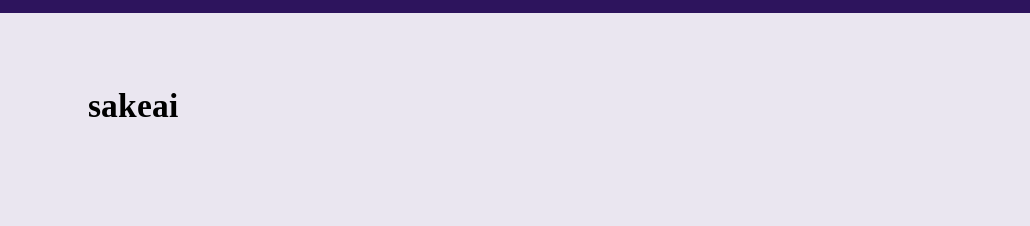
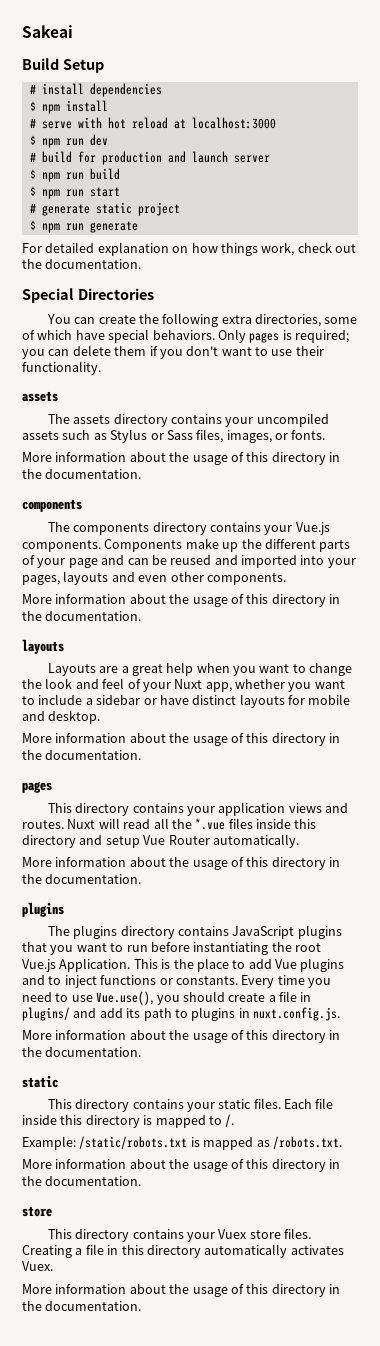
[88,93,178,117] sakeai -> [22,25,73,38] [22,58,104,73] [29,83,162,97] [29,100,108,114] [29,117,276,129] [29,134,108,148] [29,151,270,165] [29,168,120,182] [29,186,120,199] [29,202,180,216] [29,220,138,233] [22,242,356,256] [22,259,142,269] [22,288,154,303] [46,313,358,327] [22,329,349,343] [22,345,324,359] [22,361,101,375] [22,391,58,402] [47,413,329,427] [22,429,326,443] [22,452,340,465] [22,469,142,479] [22,499,82,512] [47,522,330,535] [22,538,351,552] [22,555,356,568] [22,571,286,585] [22,594,340,607] [22,611,142,621] [22,639,64,654] [47,662,353,676] [22,678,345,692] [22,694,351,708] [22,710,101,724] [22,733,340,746] [22,750,142,760] [22,781,52,793] [47,802,349,816] [22,818,317,830] [22,834,299,848] [22,857,340,870] [22,874,142,884] [22,902,64,917] [47,925,342,939] [22,942,321,955] [22,958,345,972] [22,975,331,988] [22,991,312,1005] [22,1007,340,1021] [22,1030,340,1043] [22,1047,142,1057] [22,1075,58,1088] [47,1098,334,1112] [22,1114,235,1128] [22,1136,342,1150] [22,1159,340,1172] [22,1176,142,1186] [22,1206,52,1217] [47,1228,312,1242] [22,1244,344,1258] [22,1261,53,1271] [22,1284,340,1297] [22,1301,142,1311] Sakeai // Build Setup // # install dependencies // $ npm install // # serve with hot reload at localhost:3000 // $ npm run dev // # build for production and launch server // $ npm run build // $ npm run start // # generate static project // $ npm run generate // For detailed explanation on how things work, check out the documentation. // Special Directories // You can create the following extra directories, some of which have special behaviors. Only pages is required; you can delete them if you don't want to use their functionality. // assets // The assets directory contains your uncompiled assets such as Stylus or Sass files, images, or fonts. // More information about the usage of this directory in the documentation. // components // The components directory contains your Vue.js components. Components make up the different parts of your page and can be reused and imported into your pages, layouts and even other components. // More information about the usage of this directory in the documentation. // layouts // Layouts are a great help when you want to change the look and feel of your Nuxt app, whether you want to include a sidebar or have distinct layouts for mobile and desktop. // More information about the usage of this directory in the documentation. // pages // This directory contains your application views and routes. Nuxt will read all the *.vue files inside this directory and setup Vue Router automatically. // More information about the usage of this directory in the documentation. // plugins // The plugins directory contains JavaScript plugins that you want to run before instantiating the root Vue.js Application. This is the place to add Vue plugins and to inject functions or constants. Every time you need to use Vue.use(), you should create a file in plugins/ and add its path to plugins in nuxt.config.js. // More information about the usage of this directory in the documentation. // static // This directory contains your static files. Each file inside this directory is mapped to /. // Example: /static/robots.txt is mapped as /robots.txt. // More information about the usage of this directory in the documentation. // store // This directory contains your Vuex store files. Creating a file in this directory automatically activates Vuex. // More information about the usage of this directory in the documentation.

